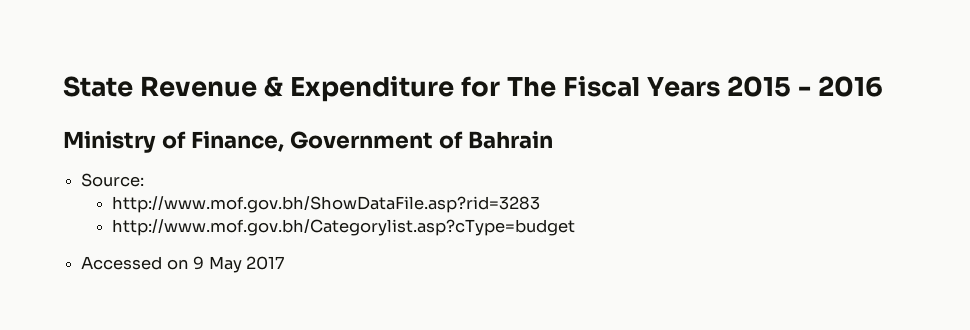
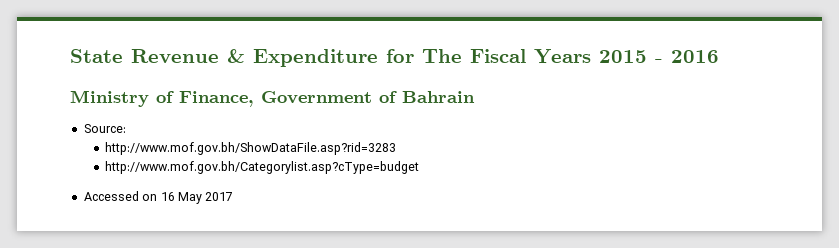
[193,256,205,270] 9 -> [160,192,175,201] 16

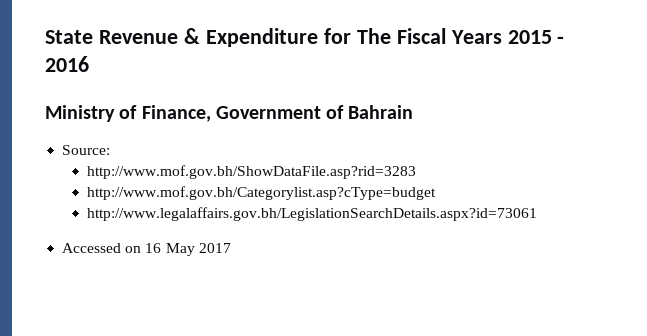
(420, 167) none -> [87,207,538,221] // http://www.legalaffairs.gov.bh/LegislationSearchDetails.aspx?id=73061

